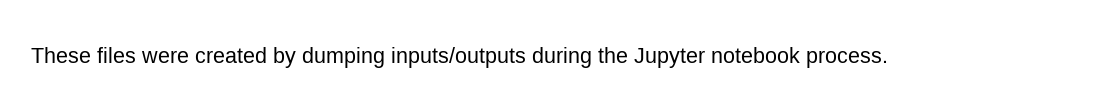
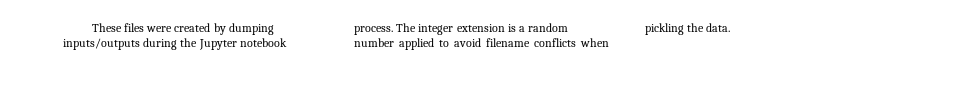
(888, 59) none -> [396,23,569,35] [354,38,609,50] [645,23,731,35] The integer extension is a random number applied to avoid filename conflicts when pickling the data.

